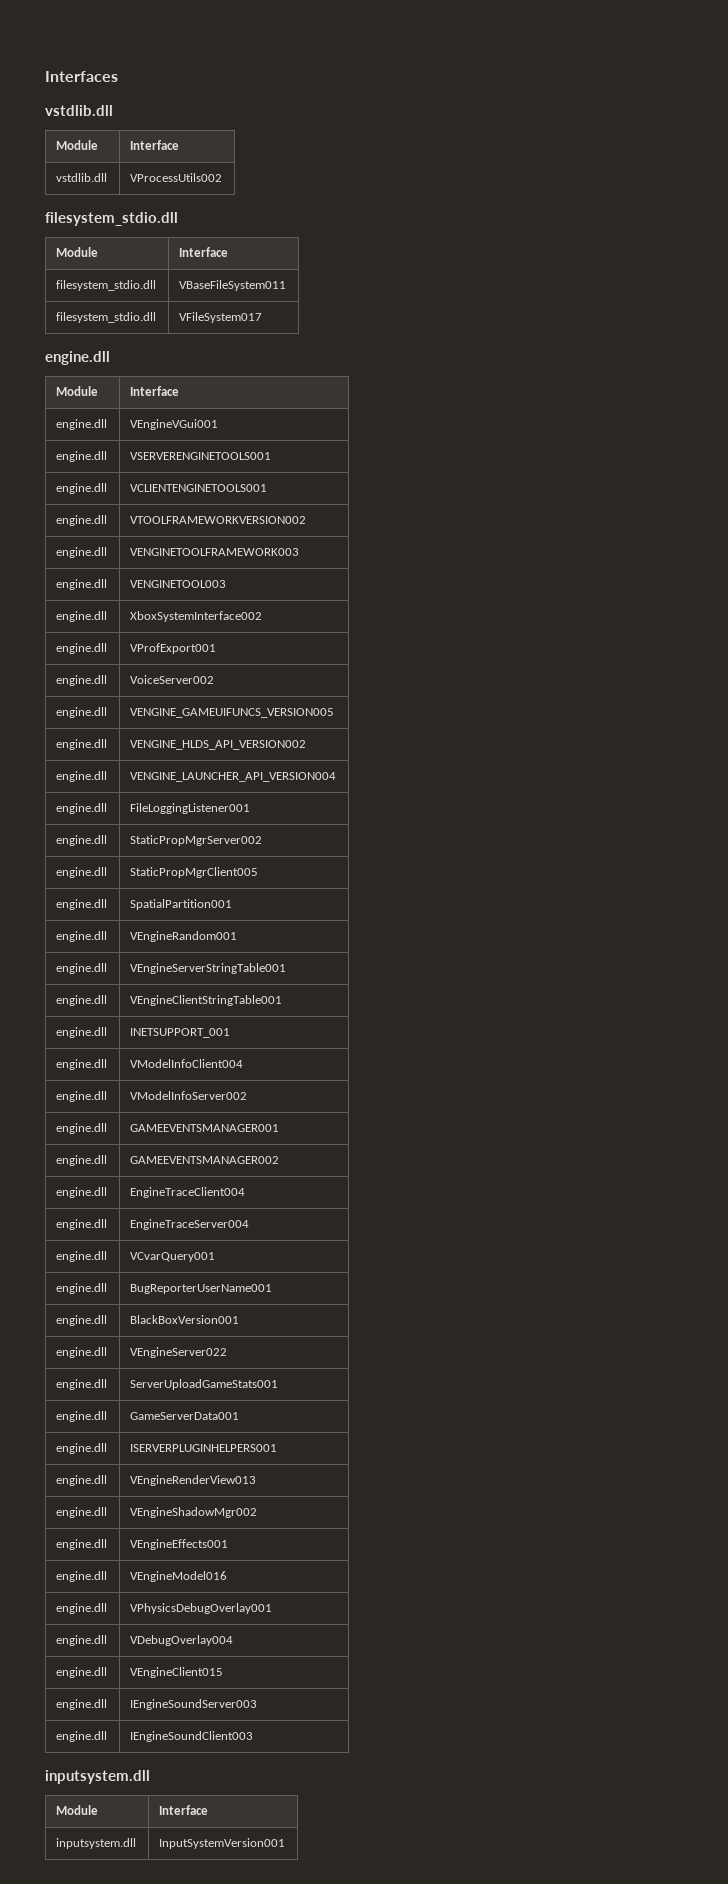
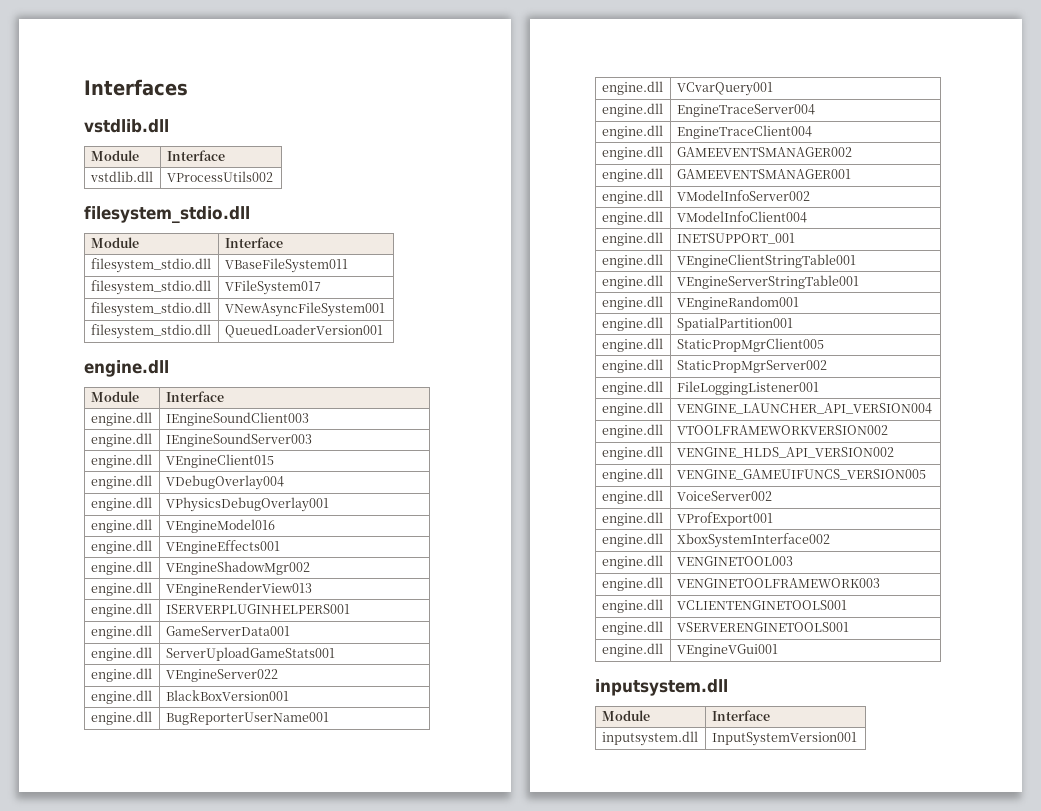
(263, 317) none -> [90,302,211,317] [224,302,385,317] [90,324,211,339] [224,324,383,338] // filesystem_stdio.dll | VNewAsyncFileSystem001 // filesystem_stdio.dll | QueuedLoaderVersion001
[130,419,219,430] [56,451,108,462] [130,452,272,460] [56,483,108,494] [130,484,268,492] [56,515,108,526] [130,516,307,524] [56,547,108,558] [130,548,300,556] [56,579,108,590] [130,580,227,588] [56,611,108,622] [130,611,263,622] [56,643,108,654] [130,643,217,654] [56,675,108,686] [130,675,215,684] [56,707,108,718] [130,708,335,718] [56,739,108,750] [130,740,307,750] [56,771,108,782] [130,772,337,782] [56,803,108,814] [130,803,251,814] [56,835,108,846] [130,835,263,846] [56,867,108,878] [130,867,259,878] [56,899,108,910] [130,899,233,910] [56,931,108,942] [130,931,238,942] [56,963,108,974] [130,963,287,974] [56,995,108,1006] [130,995,283,1006] [56,1027,108,1038] [130,1028,231,1038] [56,1059,108,1070] [130,1059,244,1068] [56,1091,108,1102] [130,1091,248,1100] [56,1123,108,1134] [130,1124,280,1132] [56,1155,108,1166] [130,1156,280,1164] [56,1187,108,1198] [130,1187,246,1198] [56,1219,108,1230] [130,1219,250,1230] [56,1251,108,1262] [130,1252,216,1262] [56,1283,108,1294] [130,1284,273,1294] [56,1315,108,1326] [130,1315,240,1324] [56,1347,108,1358] [130,1347,228,1358] [56,1379,108,1390] [130,1379,279,1390] [56,1411,108,1422] [130,1412,240,1420] [56,1443,108,1454] [130,1444,278,1452] [56,1475,108,1486] [130,1475,257,1486] [56,1507,108,1518] [130,1507,258,1518] [56,1539,108,1550] [130,1539,229,1550] [56,1571,108,1582] [130,1571,228,1582] [56,1603,108,1614] [130,1603,273,1614] [56,1635,108,1646] [130,1635,234,1646] [56,1667,108,1678] [130,1667,224,1678] [56,1699,108,1710] [130,1699,258,1710] [56,1731,108,1742] [130,1731,254,1742] VEngineVGui001 // engine.dll | VSERVERENGINETOOLS001 // engine.dll | VCLIENTENGINETOOLS001 // engine.dll | VTOOLFRAMEWORKVERSION002 // engine.dll | VENGINETOOLFRAMEWORK003 // engine.dll | VENGINETOOL003 // engine.dll | XboxSystemInterface002 // engine.dll | VProfExport001 // engine.dll | VoiceServer002 // engine.dll | VENGINE_GAMEUIFUNCS_VERSION005 // engine.dll | VENGINE_HLDS_API_VERSION002 // engine.dll | VENGINE_LAUNCHER_API_VERSION004 // engine.dll | FileLoggingListener001 // engine.dll | StaticPropMgrServer002 // engine.dll | StaticPropMgrClient005 // engine.dll | SpatialPartition001 // engine.dll | VEngineRandom001 // engine.dll | VEngineServerStringTable001 // engine.dll | VEngineClientStringTable001 // engine.dll | INETSUPPORT_001 // engine.dll | VModelInfoClient004 // engine.dll | VModelInfoServer002 // engine.dll | GAMEEVENTSMANAGER001 // engine.dll | GAMEEVENTSMANAGER002 // engine.dll | EngineTraceClient004 // engine.dll | EngineTraceServer004 // engine.dll | VCvarQuery001 // engine.dll | BugReporterUserName001 // engine.dll | BlackBoxVersion001 // engine.dll | VEngineServer022 // engine.dll | ServerUploadGameStats001 // engine.dll | GameServerData001 // engine.dll | ISERVERPLUGINHELPERS001 // engine.dll | VEngineRenderView013 // engine.dll | VEngineShadowMgr002 // engine.dll | VEngineEffects001 // engine.dll | VEngineModel016 // engine.dll | VPhysicsDebugOverlay001 // engine.dll | VDebugOverlay004 // engine.dll | VEngineClient015 // engine.dll | IEngineSoundServer003 // engine.dll | IEngineSoundClient003 -> [165,412,309,426] [90,433,152,447] [165,433,312,447] [90,454,152,468] [165,454,274,468] [90,475,152,489] [165,475,284,490] [90,497,152,511] [165,497,329,512] [90,519,152,533] [165,519,275,533] [90,540,152,554] [165,540,280,554] [90,561,152,575] [165,561,310,575] [90,582,152,596] [165,582,312,596] [90,603,152,617] [165,604,350,614] [90,625,152,639] [165,626,290,636] [90,647,152,661] [165,647,335,661] [90,668,152,682] [165,669,278,682] [90,690,152,704] [165,690,289,701] [90,711,152,725] [165,712,329,725] [601,81,663,95] [676,82,773,96] [601,103,663,117] [676,104,815,117] [601,125,663,139] [676,125,812,139] [601,146,663,160] [676,147,852,157] [601,168,663,182] [676,169,851,179] [601,190,663,204] [676,190,810,201] [601,211,663,225] [676,211,807,223] [601,232,663,246] [676,233,795,244] [601,254,663,268] [676,254,856,268] [601,275,663,289] [676,275,859,289] [601,296,663,310] [676,296,799,310] [601,317,663,331] [676,317,793,331] [601,338,663,352] [676,338,824,352] [601,359,663,373] [676,360,827,373] [601,381,663,395] [676,381,819,395] [601,402,663,416] [676,403,932,414] [601,424,663,438] [676,425,888,435] [601,446,663,460] [676,447,894,458] [601,468,663,482] [676,469,926,480] [601,490,663,504] [676,491,772,501] [601,512,663,526] [676,512,773,526] [601,533,663,547] [676,533,830,548] [601,555,663,569] [676,556,793,566] [601,577,663,591] [676,578,880,588] [601,599,663,613] [676,600,847,610] [601,621,663,635] [676,622,849,632] [601,643,663,657] [676,644,778,657] IEngineSoundClient003 // engine.dll | IEngineSoundServer003 // engine.dll | VEngineClient015 // engine.dll | VDebugOverlay004 // engine.dll | VPhysicsDebugOverlay001 // engine.dll | VEngineModel016 // engine.dll | VEngineEffects001 // engine.dll | VEngineShadowMgr002 // engine.dll | VEngineRenderView013 // engine.dll | ISERVERPLUGINHELPERS001 // engine.dll | GameServerData001 // engine.dll | ServerUploadGameStats001 // engine.dll | VEngineServer022 // engine.dll | BlackBoxVersion001 // engine.dll | BugReporterUserName001 // engine.dll | VCvarQuery001 // engine.dll | EngineTraceServer004 // engine.dll | EngineTraceClient004 // engine.dll | GAMEEVENTSMANAGER002 // engine.dll | GAMEEVENTSMANAGER001 // engine.dll | VModelInfoServer002 // engine.dll | VModelInfoClient004 // engine.dll | INETSUPPORT_001 // engine.dll | VEngineClientStringTable001 // engine.dll | VEngineServerStringTable001 // engine.dll | VEngineRandom001 // engine.dll | SpatialPartition001 // engine.dll | StaticPropMgrClient005 // engine.dll | StaticPropMgrServer002 // engine.dll | FileLoggingListener001 // engine.dll | VENGINE_LAUNCHER_API_VERSION004 // engine.dll | VTOOLFRAMEWORKVERSION002 // engine.dll | VENGINE_HLDS_API_VERSION002 // engine.dll | VENGINE_GAMEUIFUNCS_VERSION005 // engine.dll | VoiceServer002 // engine.dll | VProfExport001 // engine.dll | XboxSystemInterface002 // engine.dll | VENGINETOOL003 // engine.dll | VENGINETOOLFRAMEWORK003 // engine.dll | VCLIENTENGINETOOLS001 // engine.dll | VSERVERENGINETOOLS001 // engine.dll | VEngineVGui001

